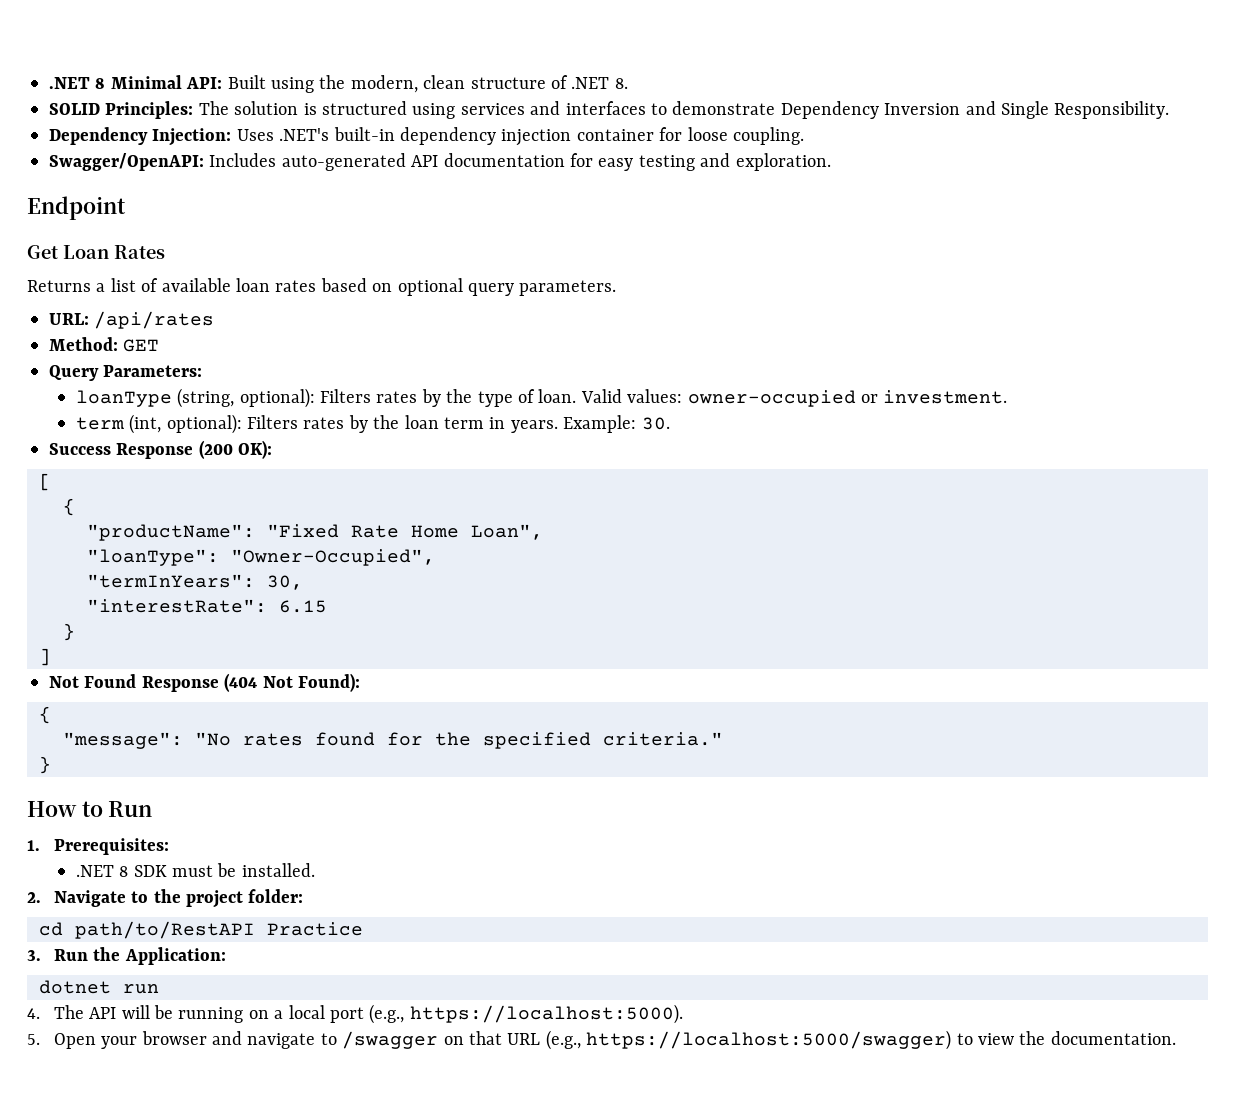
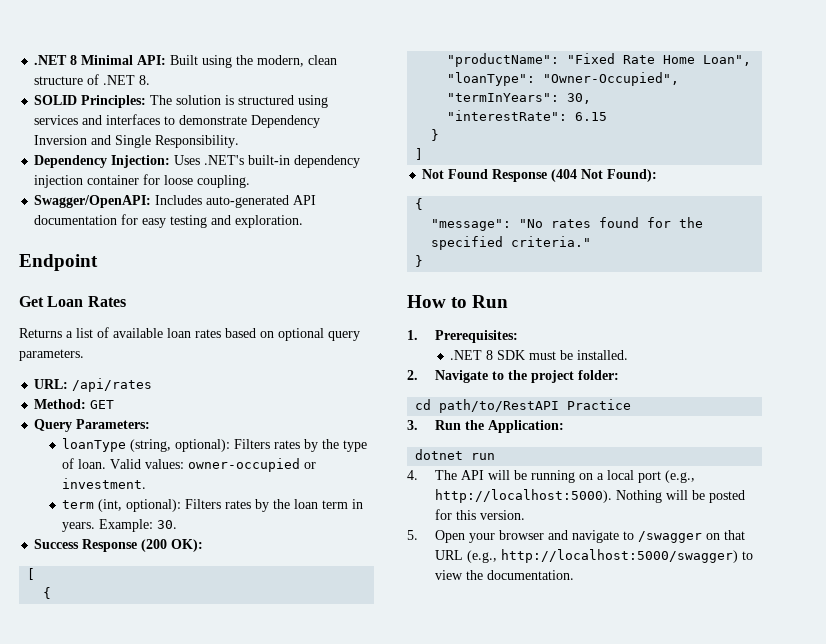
[409,1004,683,1024] https://localhost:5000). -> [434,489,745,503] [434,509,525,520] http://localhost:5000). Nothing will be posted for this version.
[586,1030,952,1050] https://localhost:5000/swagger) -> [500,549,738,563] http://localhost:5000/swagger)

